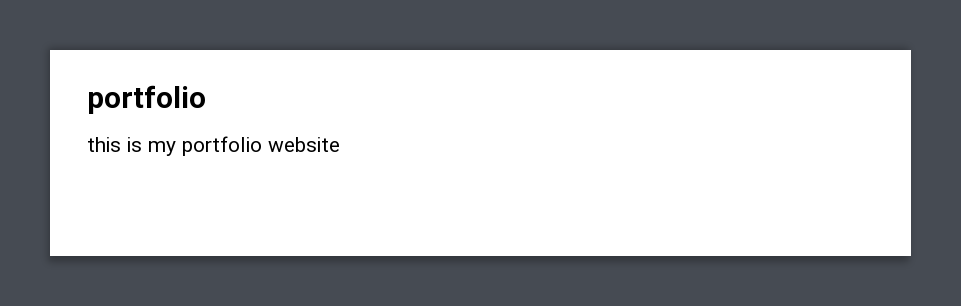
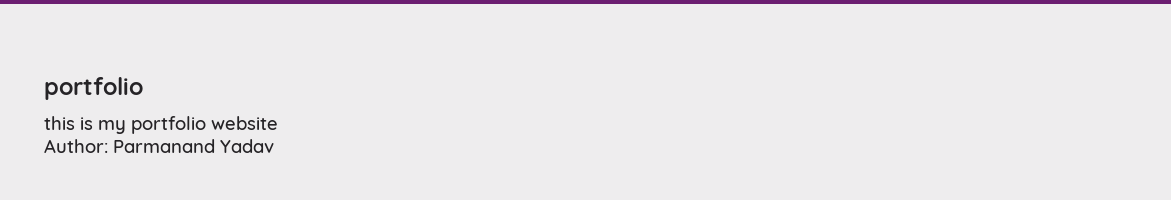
(340, 144) none -> [44,139,274,153] // Author: Parmanand Yadav

